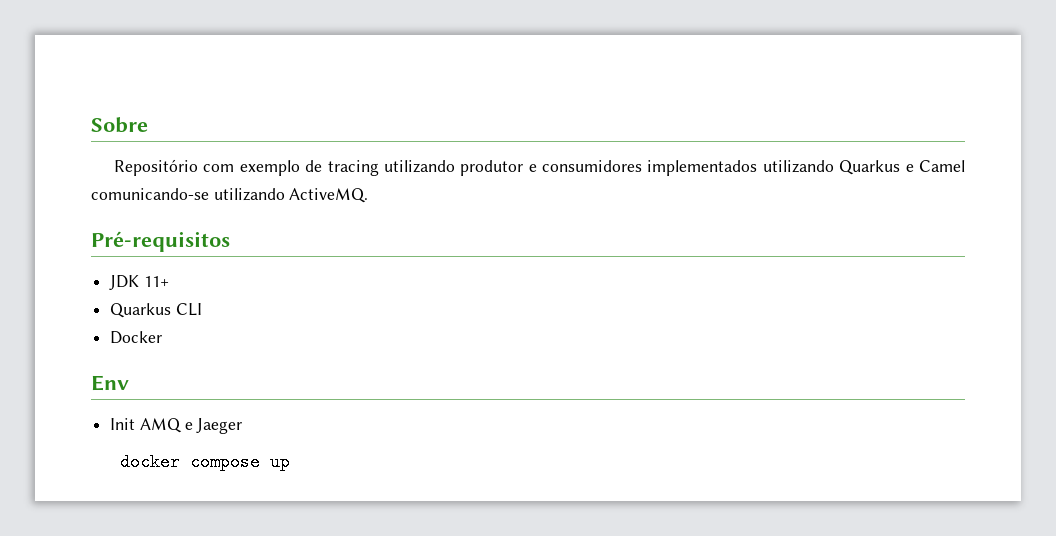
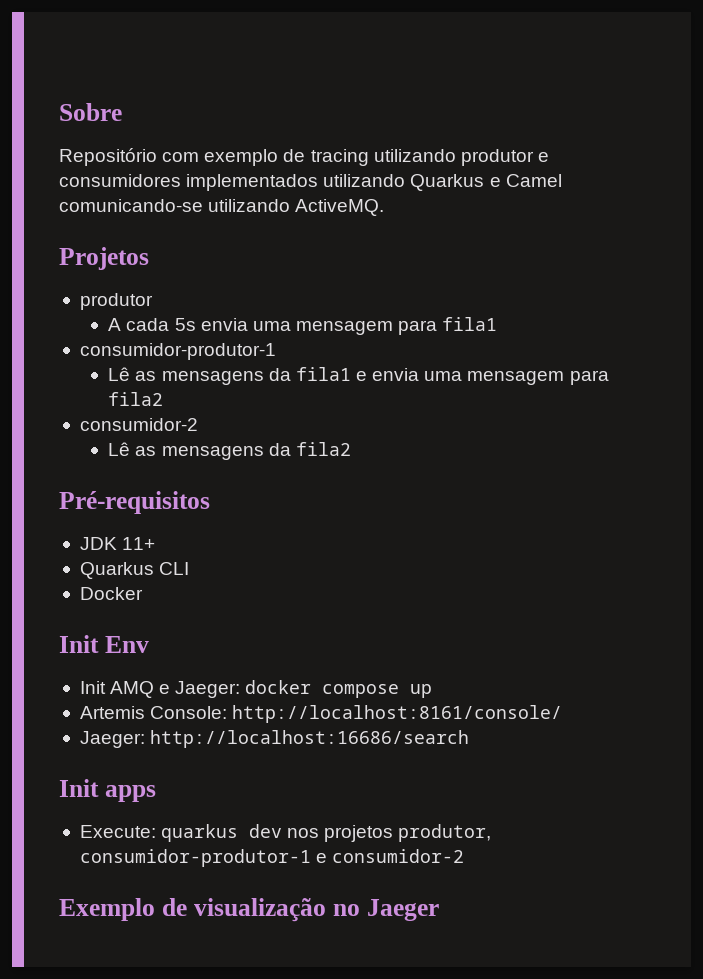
(369, 195) none -> [59,247,149,270] [79,293,153,310] [108,317,498,335] [79,343,276,360] [108,367,609,385] [108,392,164,406] [79,418,198,431] [108,442,351,460] // Projetos // produtor // A cada 5s envia uma mensagem para fila1 // consumidor-produtor-1 // Lê as mensagens da fila1 e envia uma mensagem para fila2 // consumidor-2 // Lê as mensagens da fila2
(163, 337) none -> [59,635,99,653] Init
[196,418,243,434] Jaeger // -> [175,681,241,698] Jaeger:
(291, 462) none -> [79,705,563,723] [79,730,470,748] [59,779,156,802] [79,824,492,842] [79,849,465,867] [59,898,439,922] // Artemis Console: http://localhost:8161/console/ // Jaeger: http://localhost:16686/search // Init apps // Execute: quarkus dev nos projetos produtor, consumidor-produtor-1 e consumidor-2 // Exemplo de visualização no Jaeger

